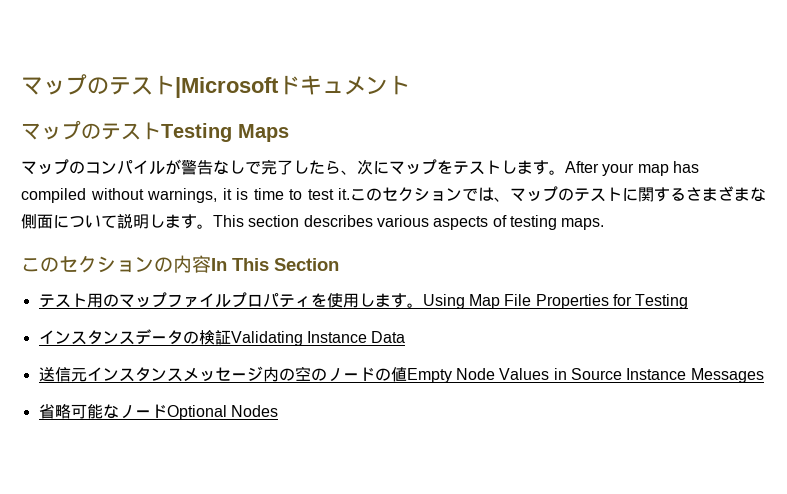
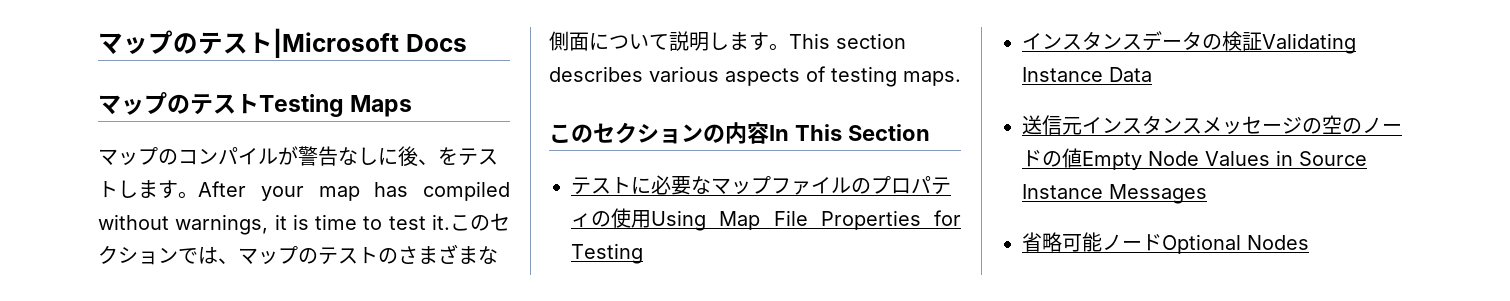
[278,75,410,95] ドキュメント -> [405,34,467,52] Docs
[245,159,437,175] で完了したら、次にマップ -> [378,146,438,166] に後、
[622,187,686,202] に関する -> [378,248,398,264] の
[86,293,119,308] 用の -> [631,175,711,195] に必要な
(231, 301) none -> [851,178,871,194] の
[310,293,423,308] を使用します。 -> [591,208,651,228] の使用
[262,367,279,382] 内 -> (1302, 125) none
[102,404,119,419] な -> (1102, 242) none

